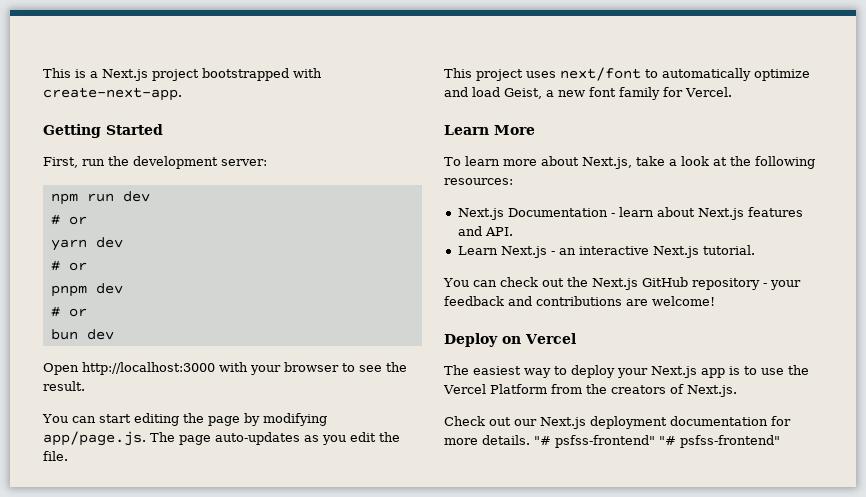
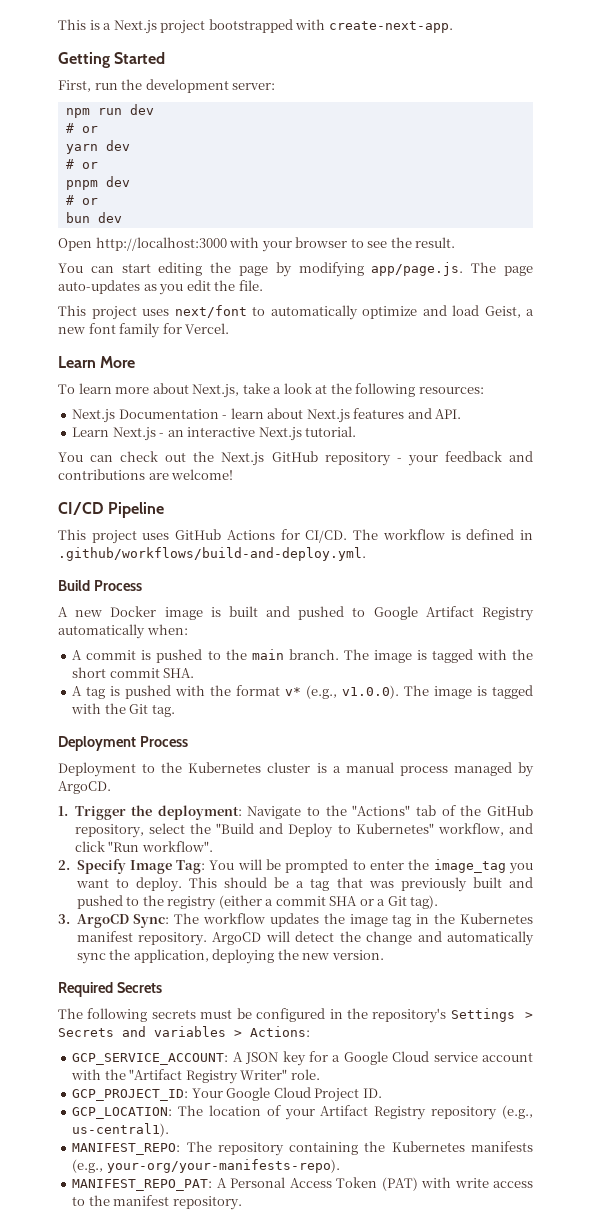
[444,333,576,347] [444,365,809,378] [443,384,737,397] [444,416,791,429] [444,435,780,448] Deploy on Vercel // The easiest way to deploy your Next.js app is to use the Vercel Platform from the creators of Next.js. // Check out our Next.js deployment documentation for more details. "# psfss-frontend" "# psfss-frontend" -> [58,502,165,518] [58,529,533,544] [58,547,366,561] [58,580,142,591] [58,606,534,621] [58,624,188,639] [72,649,534,663] [72,667,195,678] [72,685,533,699] [71,703,175,717] [58,736,188,751] [58,762,535,777] [58,781,111,794] [58,805,533,820] [74,823,533,838] [74,841,213,852] [58,859,533,874] [75,877,533,892] [76,895,439,910] [58,913,534,928] [76,931,534,946] [76,949,384,964] [58,982,162,997] [58,1008,533,1023] [58,1026,310,1037] [72,1051,533,1066] [71,1069,320,1084] [72,1087,382,1102] [72,1105,533,1120] [72,1123,170,1137] [72,1141,533,1156] [72,1159,340,1173] [72,1177,533,1191] [72,1195,242,1210] CI/CD Pipeline // This project uses GitHub Actions for CI/CD. The workflow is defined in .github/workflows/build-and-deploy.yml. // Build Process // A new Docker image is built and pushed to Google Artifact Registry automatically when: // A commit is pushed to the main branch. The image is tagged with the short commit SHA. // A tag is pushed with the format v* (e.g., v1.0.0). The image is tagged with the Git tag. // Deployment Process // Deployment to the Kubernetes cluster is a manual process managed by ArgoCD. // 1. Trigger the deployment: Navigate to the "Actions" tab of the GitHub repository, select the "Build and Deploy to Kubernetes" workflow, and click "Run workflow". // 2. Specify Image Tag: You will be prompted to enter the image_tag you want to deploy. This should be a tag that was previously built and pushed to the registry (either a commit SHA or a Git tag). // 3. ArgoCD Sync: The workflow updates the image tag in the Kubernetes manifest repository. ArgoCD will detect the change and automatically sync the application, deploying the new version. // Required Secrets // The following secrets must be configured in the repository's Settings > Secrets and variables > Actions: // GCP_SERVICE_ACCOUNT: A JSON key for a Google Cloud service account with the "Artifact Registry Writer" role. // GCP_PROJECT_ID: Your Google Cloud Project ID. // GCP_LOCATION: The location of your Artifact Registry repository (e.g., us-central1). // MANIFEST_REPO: The repository containing the Kubernetes manifests (e.g., your-org/your-manifests-repo). // MANIFEST_REPO_PAT: A Personal Access Token (PAT) with write access to the manifest repository.

